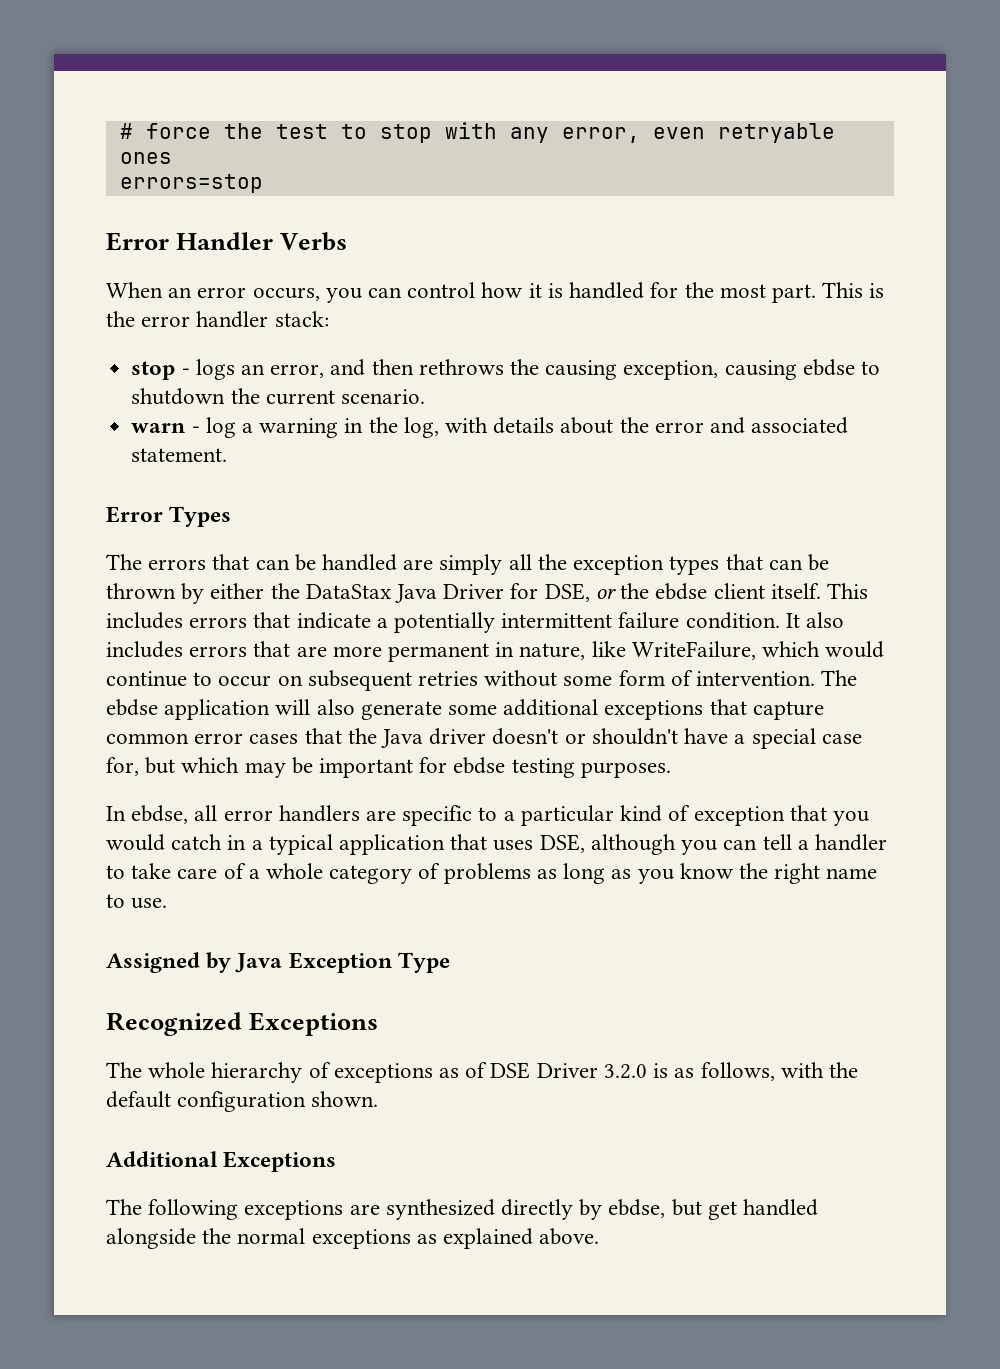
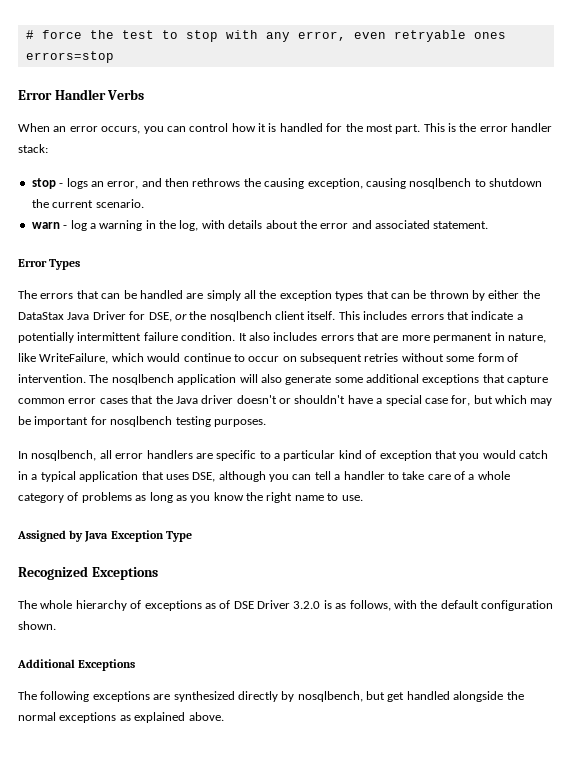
[802,359,855,376] ebdse -> [409,178,472,189] nosqlbench
[655,583,708,600] ebdse -> [209,311,272,322] nosqlbench
[106,699,158,716] ebdse -> [111,374,174,385] nosqlbench
[453,757,506,774] ebdse -> [110,416,173,427] nosqlbench
[131,805,189,824] ebdse, -> [31,450,97,461] nosqlbench,
[608,1199,666,1218] ebdse, -> [297,691,363,702] nosqlbench,

